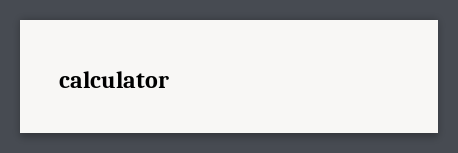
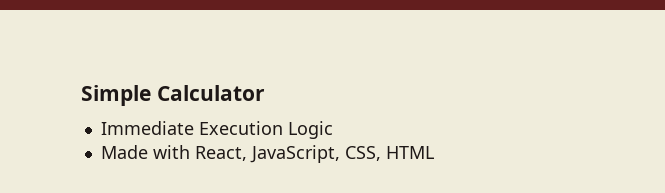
[59,71,169,88] calculator -> [81,85,265,106] [100,121,333,139] [100,145,434,163] Simple Calculator // Immediate Execution Logic // Made with React, JavaScript, CSS, HTML

